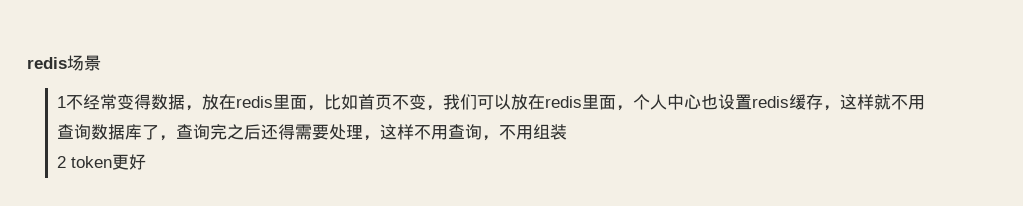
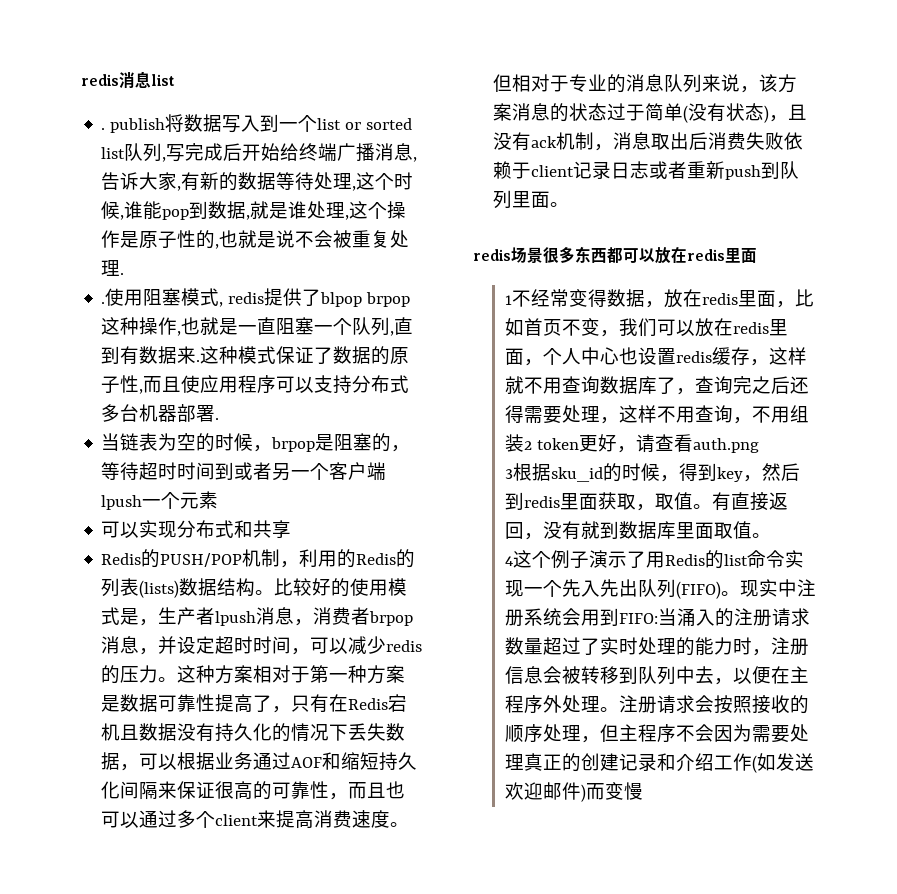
[27,55,101,71] redis场景 -> [81,71,175,89] [101,114,413,133] [101,143,418,162] [101,172,414,191] [101,201,407,220] [101,230,410,249] [101,260,125,276] [101,288,411,307] [101,317,414,336] [101,346,410,365] [101,375,410,394] [101,404,220,422] [101,433,411,452] [101,462,387,481] [101,491,219,510] [101,520,292,539] [101,549,416,568] [101,578,408,598] [101,607,414,626] [101,636,423,655] [101,665,406,684] [101,694,408,713] [101,723,406,742] [101,752,418,771] [101,781,406,800] [101,810,410,829] [493,74,798,93] [493,103,808,123] [493,132,804,151] [493,161,800,180] [493,190,570,209] [473,246,757,264] redis消息list // . publish将数据写入到一个list or sorted list队列,写完成后开始给终端广播消息,告诉大家,有新的数据等待处理,这个时候,谁能pop到数据,就是谁处理,这个操作是原子性的,也就是说不会被重复处理. // .使用阻塞模式, redis提供了blpop brpop这种操作,也就是一直阻塞一个队列,直到有数据来.这种模式保证了数据的原子性,而且使应用程序可以支持分布式多台机器部署. // 当链表为空的时候，brpop是阻塞的，等待超时时间到或者另一个客户端lpush一个元素 // 可以实现分布式和共享 // Redis的PUSH/POP机制，利用的Redis的列表(lists)数据结构。比较好的使用模式是，生产者lpush消息，消费者brpop消息，并设定超时时间，可以减少redis的压力。这种方案相对于第一种方案是数据可靠性提高了，只有在Redis宕机且数据没有持久化的情况下丢失数据，可以根据业务通过AOF和缩短持久化间隔来保证很高的可靠性，而且也可以通过多个client来提高消费速度。但相对于专业的消息队列来说，该方案消息的状态过于简单(没有状态)，且没有ack机制，消息取出后消费失败依赖于client记录日志或者重新push到队列里面。 // redis场景很多东西都可以放在redis里面
(568, 132) // -> (524, 443) none
(147, 162) none -> [616,434,759,453] [504,463,800,482] [504,492,788,511] [504,521,771,540] [504,550,804,569] [504,579,816,599] [504,608,810,627] [504,637,809,656] [504,666,809,685] [504,695,809,714] [504,724,809,743] [504,753,814,773] [504,782,643,802] ，请查看auth.png // 3根据sku_id的时候，得到key，然后到redis里面获取，取值。有直接返回，没有就到数据库里面取值。 // 4这个例子演示了用Redis的list命令实现一个先入先出队列(FIFO)。现实中注册系统会用到FIFO:当涌入的注册请求数量超过了实时处理的能力时，注册信息会被转移到队列中去，以便在主程序外处理。注册请求会按照接收的顺序处理，但主程序不会因为需要处理真正的创建记录和介绍工作(如发送欢迎邮件)而变慢

